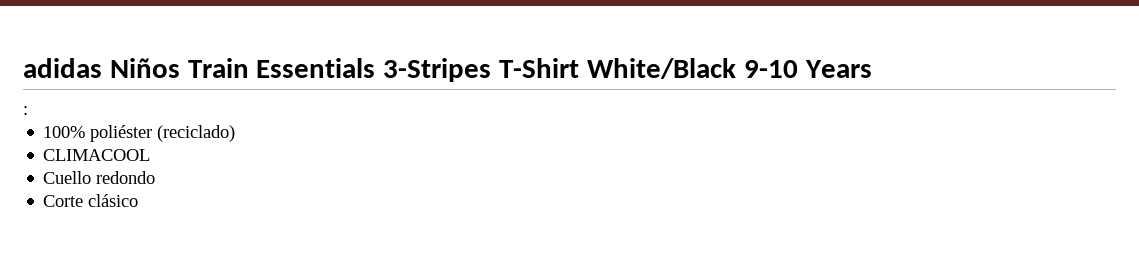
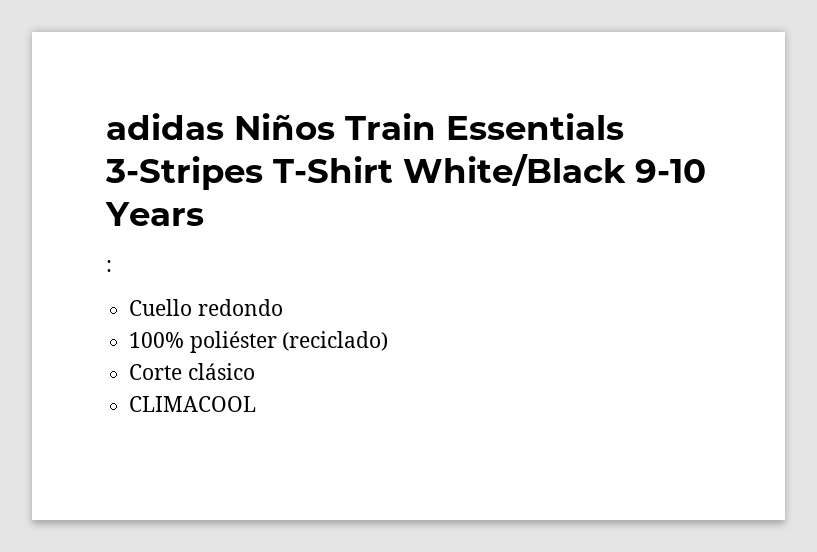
(28, 110) none -> [129,299,283,316] // Cuello redondo
[43,149,151,161] [43,171,156,184] // CLIMACOOL // Cuello redondo -> (389, 341) none
(139, 200) none -> [129,396,257,412] // CLIMACOOL

